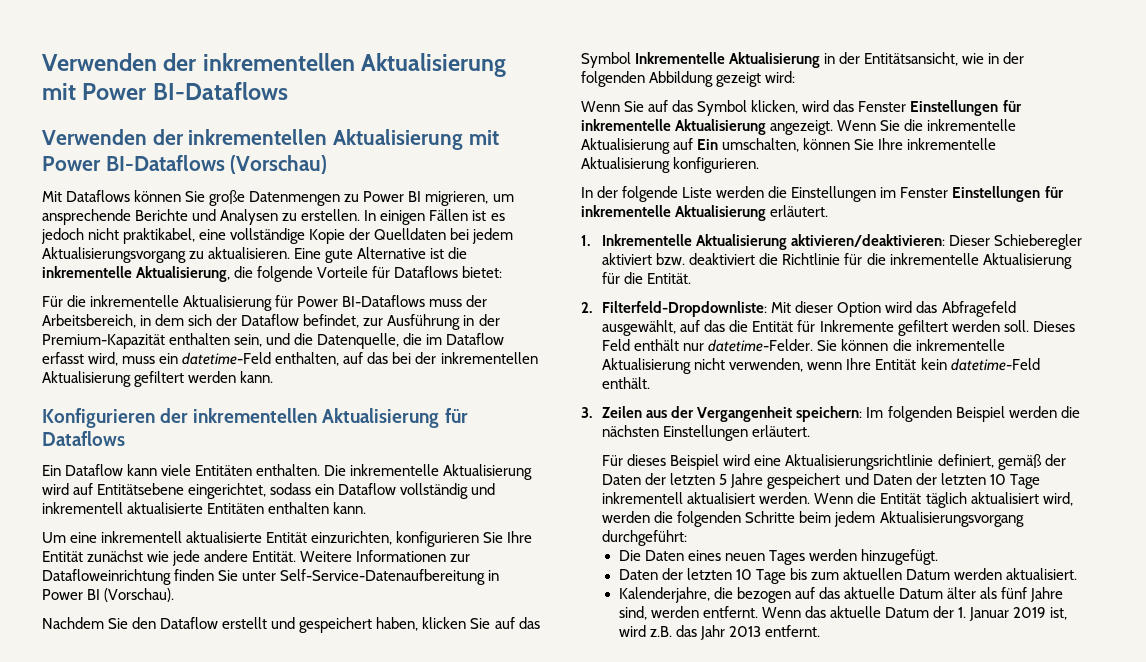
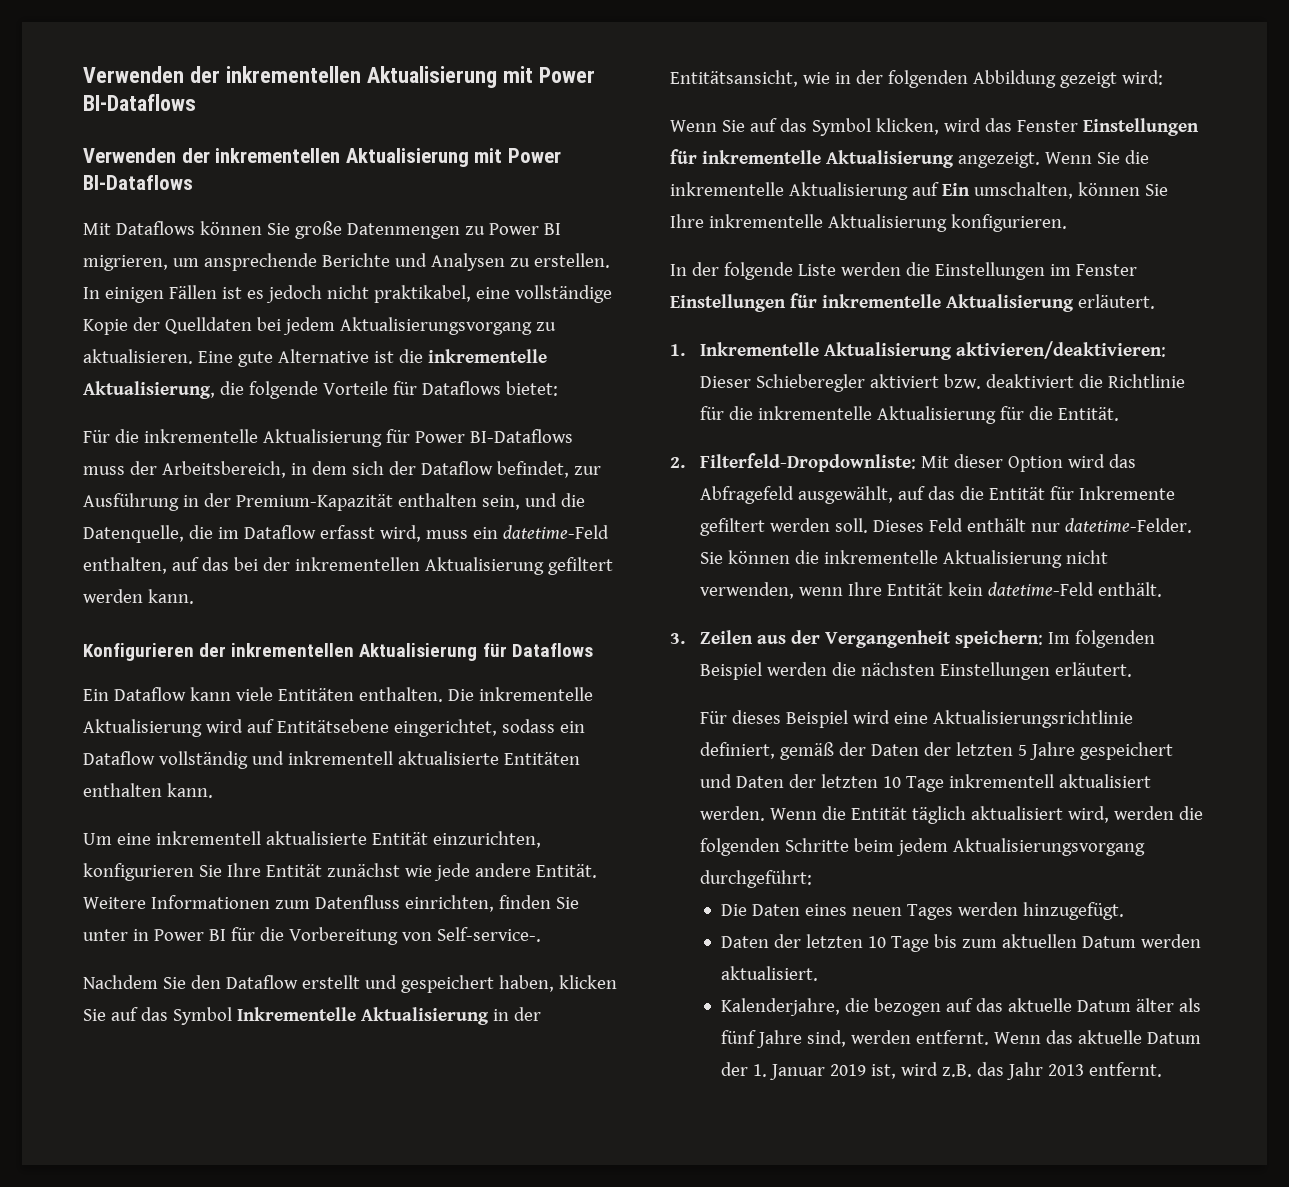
[230,155,328,174] (Vorschau) -> (193, 182) none
[450,554,471,562] [42,569,171,585] zur Datafloweinrichtung -> [274,895,494,912] zum Datenfluss einrichten,
[280,569,486,585] Self-Service-Datenaufbereitung -> (128, 935) none
[104,588,175,602] (Vorschau). -> [230,927,541,945] für die Vorbereitung von Self-service-.

